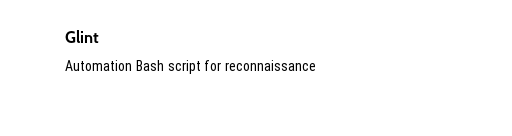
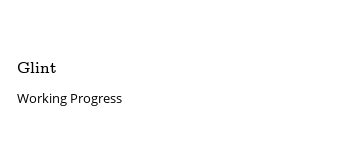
[65,60,317,74] Automation Bash script for reconnaissance -> [17,93,123,106] Working Progress

